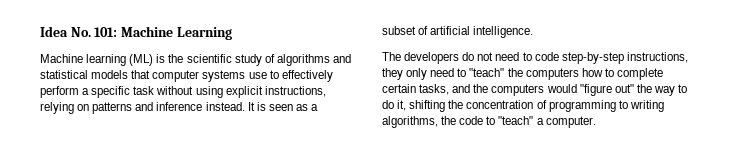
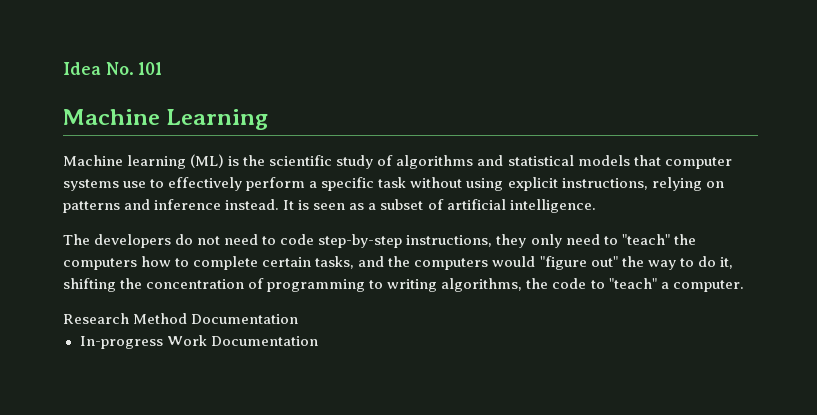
[94,27,118,37] 101: -> [138,62,163,75] 101 //
(596, 122) none -> [63,313,299,324] [79,335,318,349] // Research Method Documentation // In-progress Work Documentation

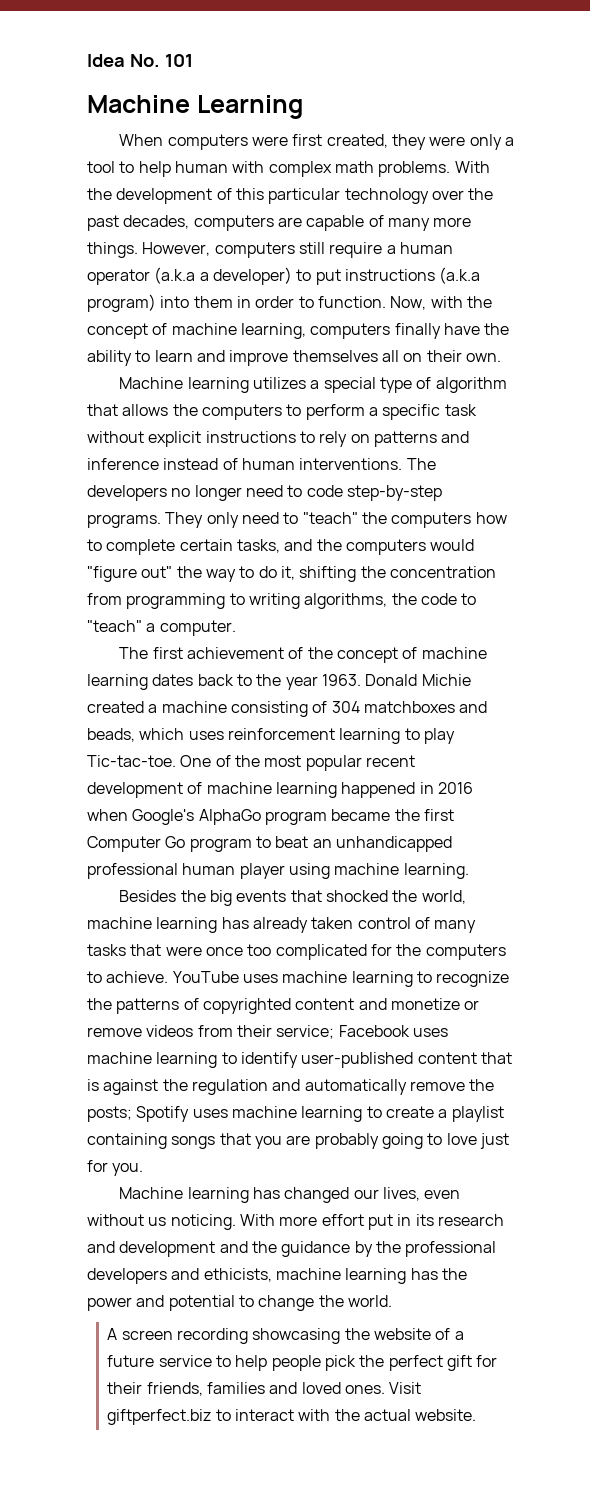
[63,154,732,169] [63,177,243,191] Machine learning (ML) is the scientific study of algorithms and statistical models that computer systems use to effectively -> [119,134,514,150] [87,161,490,177] [87,188,494,204] [87,215,472,231] [87,242,453,258] [87,267,481,285] [87,294,492,312] [87,323,510,339] [87,350,501,366] [119,377,507,393] [87,404,302,420] When computers were first created, they were only a tool to help human with complex math problems. With the development of this particular technology over the past decades, computers are capable of many more things. However, computers still require a human operator (a.k.a a developer) to put instructions (a.k.a program) into them in order to function. Now, with the concept of machine learning, computers finally have the ability to learn and improve themselves all on their own. // Machine learning utilizes a special type of algorithm that allows the computers to
[466,177,724,191] [63,199,596,213] [63,234,221,248] using explicit instructions, relying on patterns and inference instead. It is seen as a subset of artificial intelligence. // The developers do not -> [148,431,470,447] [87,458,436,470] [87,485,242,501] explicit instructions to rely on patterns and inference instead of human interventions. The developers no longer
[406,234,527,248] instructions, they -> [87,512,204,528] programs. They
[248,278,265,289] of -> [87,593,122,605] from
[63,313,299,324] [79,335,318,349] Research Method Documentation // In-progress Work Documentation -> [119,647,487,663] [87,674,471,690] [87,701,488,717] [87,728,455,744] [87,755,415,771] [87,782,473,798] [87,809,454,825] [87,836,452,852] [87,863,469,879] [119,890,466,906] [87,917,477,933] [87,944,506,960] [87,971,510,987] [87,998,480,1014] [87,1025,448,1039] [87,1052,512,1068] [87,1079,495,1095] [87,1106,504,1122] [87,1133,509,1149] [87,1160,144,1176] [119,1187,461,1203] [87,1214,504,1230] [87,1241,497,1257] [87,1268,467,1284] [87,1295,392,1311] [107,1328,464,1344] [107,1355,498,1371] [107,1382,422,1396] [107,1409,477,1425] The first achievement of the concept of machine learning dates back to the year 1963. Donald Michie created a machine consisting of 304 matchboxes and beads, which uses reinforcement learning to play Tic-tac-toe. One of the most popular recent development of machine learning happened in 2016 when Google's AlphaGo program became the first Computer Go program to beat an unhandicapped professional human player using machine learning. // Besides the big events that shocked the world, machine learning has already taken control of many tasks that were once too complicated for the computers to achieve. YouTube uses machine learning to recognize the patterns of copyrighted content and monetize or remove videos from their service; Facebook uses machine learning to identify user-published content that is against the regulation and automatically remove the posts; Spotify uses machine learning to create a playlist containing songs that you are probably going to love just for you. // Machine learning has changed our lives, even without us noticing. With more effort put in its research and development and the guidance by the professional developers and ethicists, machine learning has the power and potential to change the world. // A screen recording showcasing the website of a future service to help people pick the perfect gift for their friends, families and loved ones. Visit giftperfect.biz to interact with the actual website.

